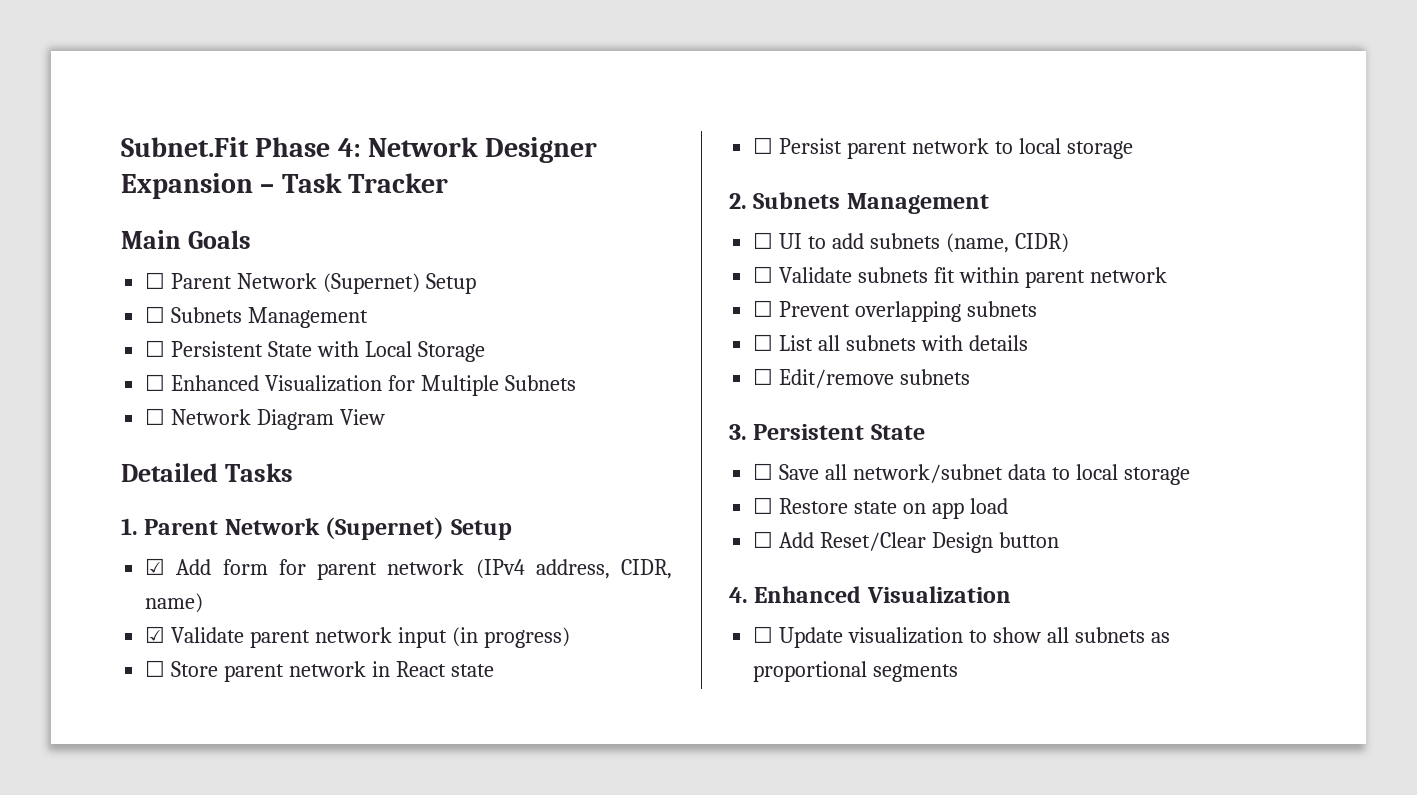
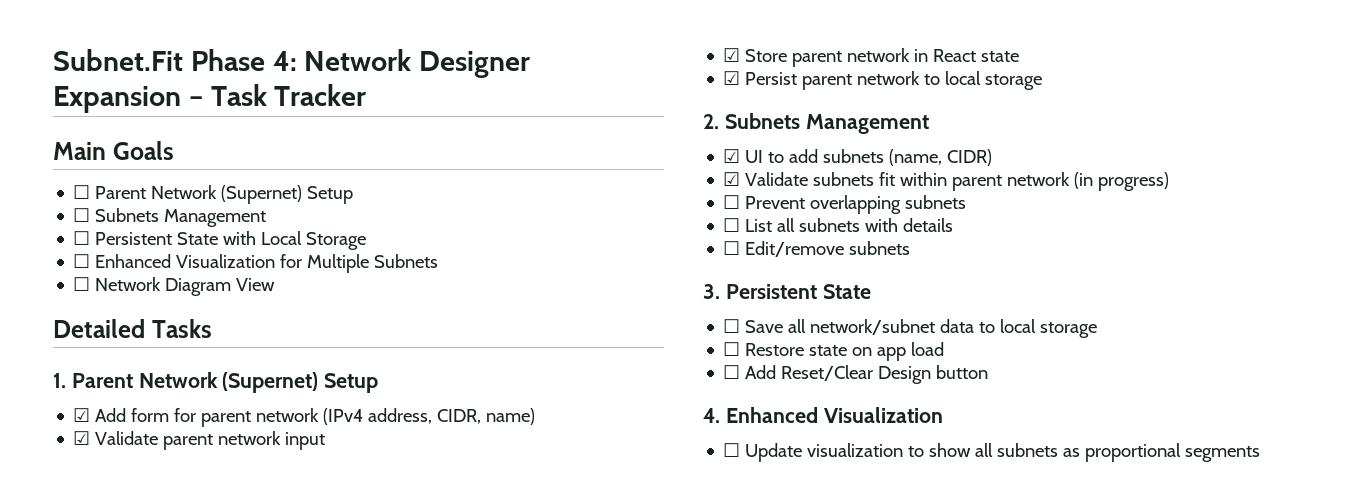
[451,627,570,648] [145,660,166,677] (in progress) // ☐ -> [723,48,741,62] // ☑
[753,137,774,154] ☐ -> [723,71,741,85] ☑
[753,232,774,249] ☐ -> [723,149,741,163] ☑
[753,266,774,283] ☐ -> [723,172,741,186] ☑
(1167, 275) none -> [1074,172,1170,191] (in progress)

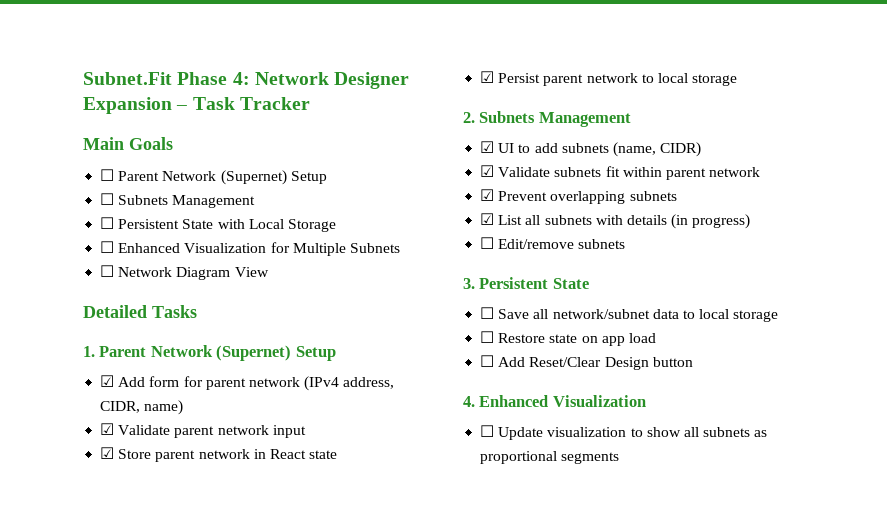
[1074,172,1170,191] [723,195,741,209] (in progress) // ☐ -> [480,189,495,201] // ☑
[723,218,741,232] ☐ -> [480,213,495,225] ☑
(954, 225) none -> [671,214,751,229] (in progress)

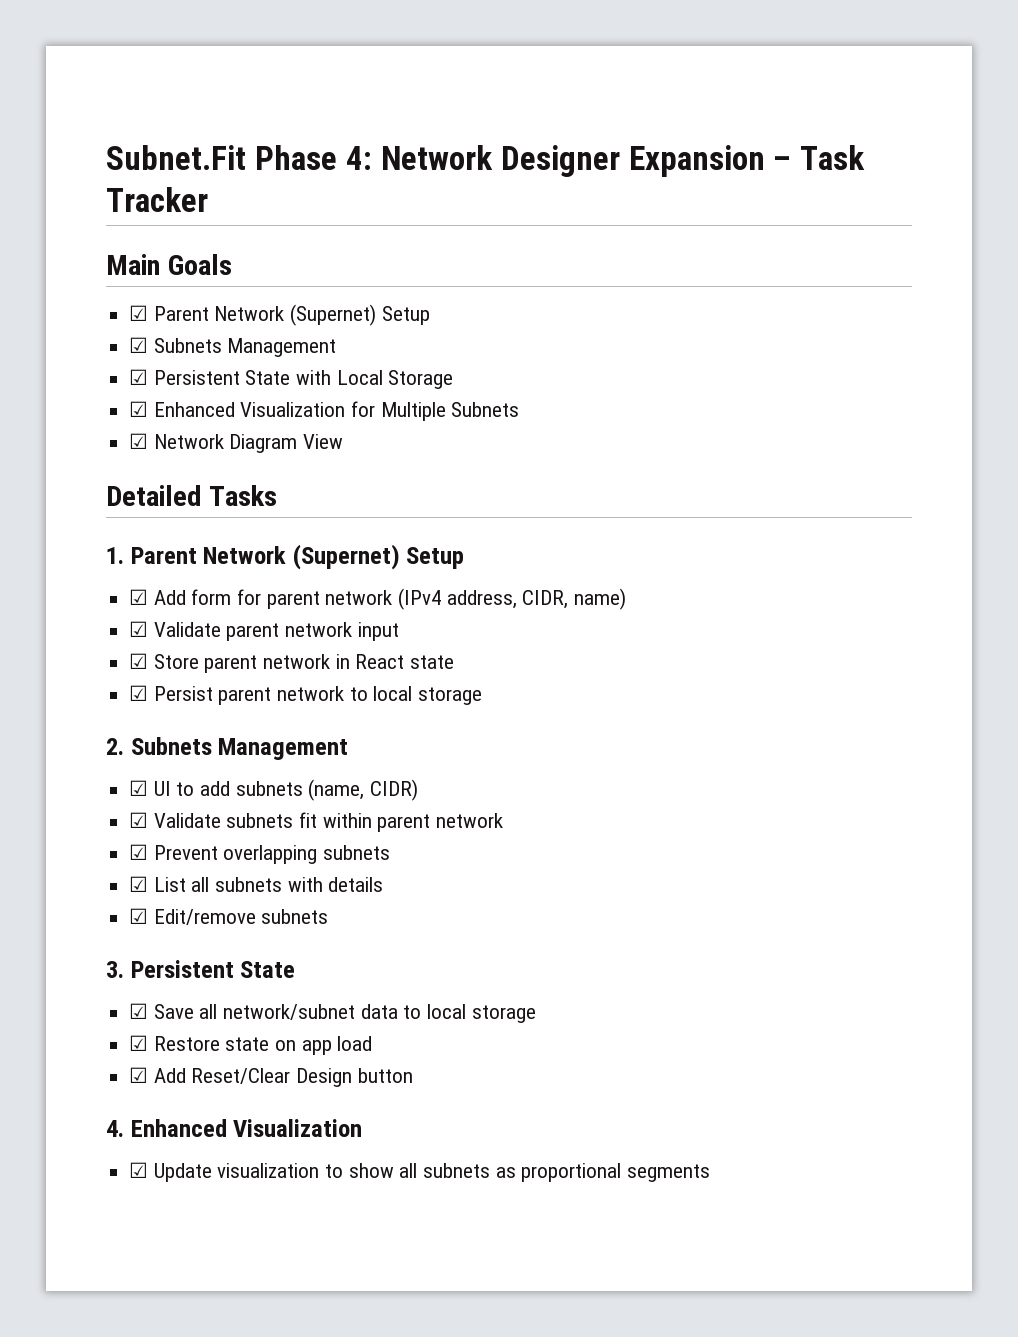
[100,169,327,185] [100,193,256,208] [100,217,115,229] ☐ Parent Network (Supernet) Setup // ☐ Subnets Management // ☐ -> [129,304,430,326] [129,337,337,357] [129,369,149,385] ☑ Parent Network (Supernet) Setup // ☑ Subnets Management // ☑
[100,241,115,253] ☐ -> [129,401,149,417] ☑
[100,265,115,277] ☐ -> [129,433,149,449] ☑
[671,214,751,229] [480,237,495,249] (in progress) // ☐ -> [129,908,149,924] // ☑
[480,307,495,319] ☐ -> [129,1003,149,1019] ☑
[480,331,495,343] ☐ -> [129,1035,149,1051] ☑
[480,355,495,367] ☐ -> [129,1067,149,1083] ☑
[480,425,495,437] ☐ -> [129,1162,149,1178] ☑

